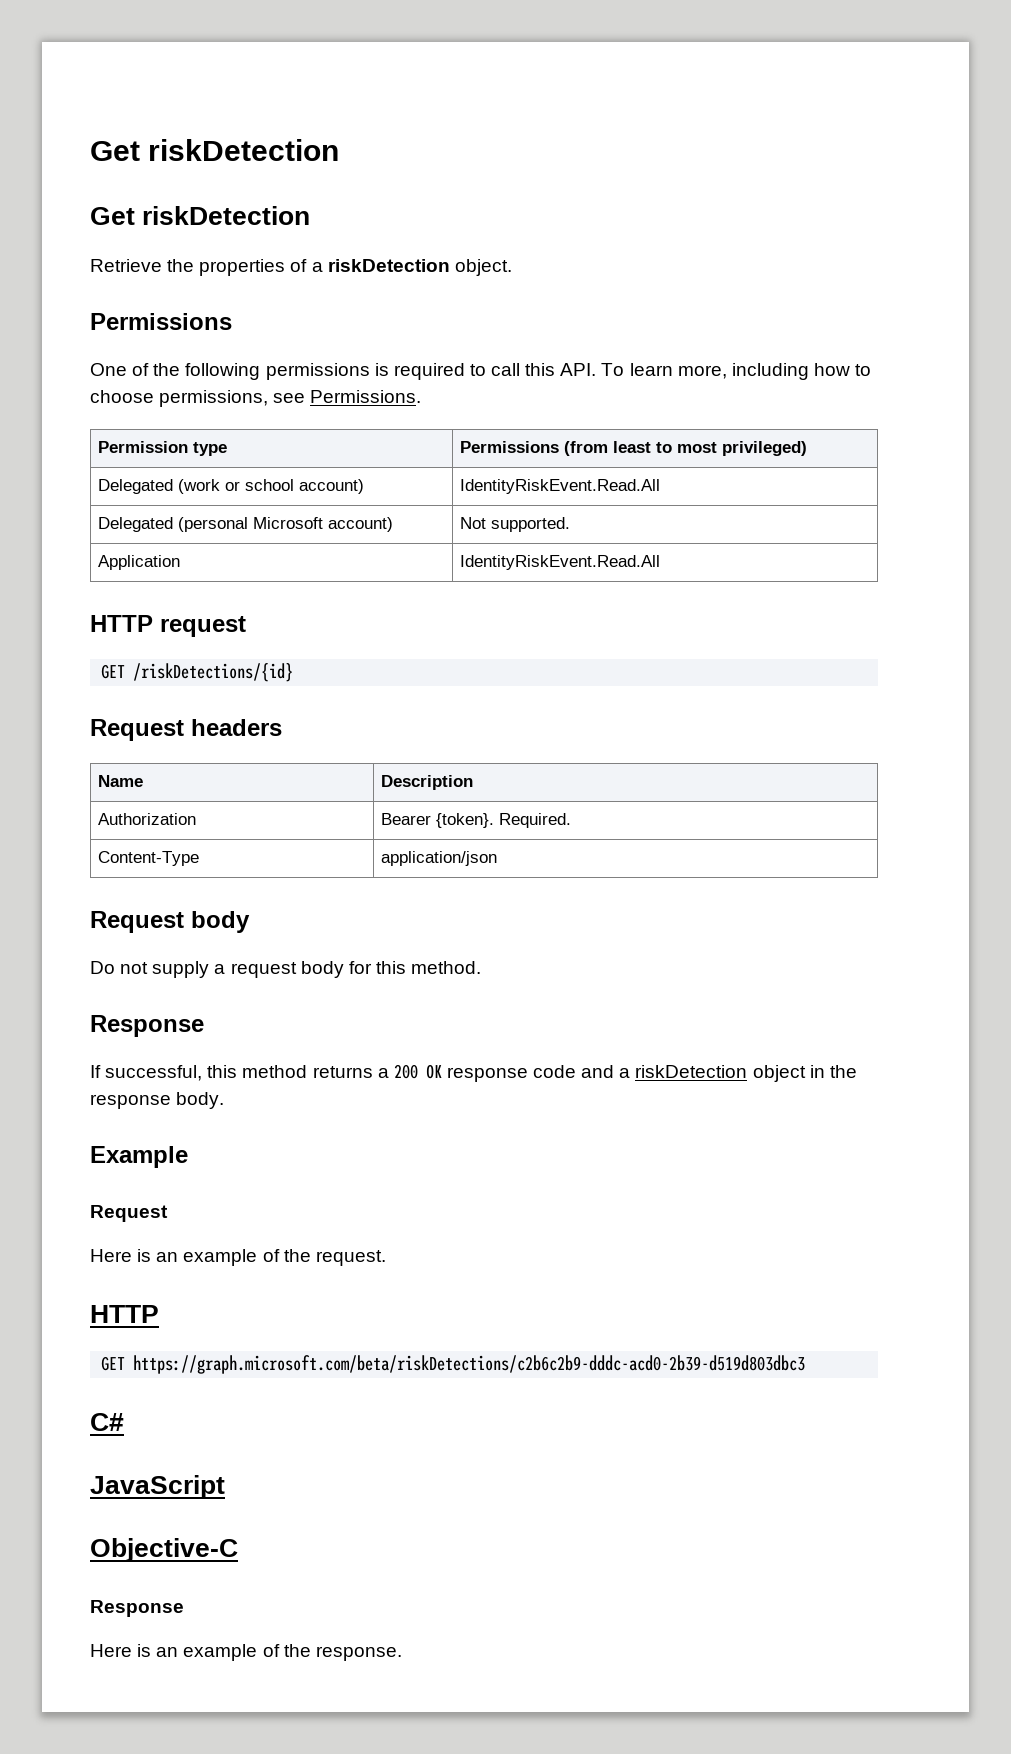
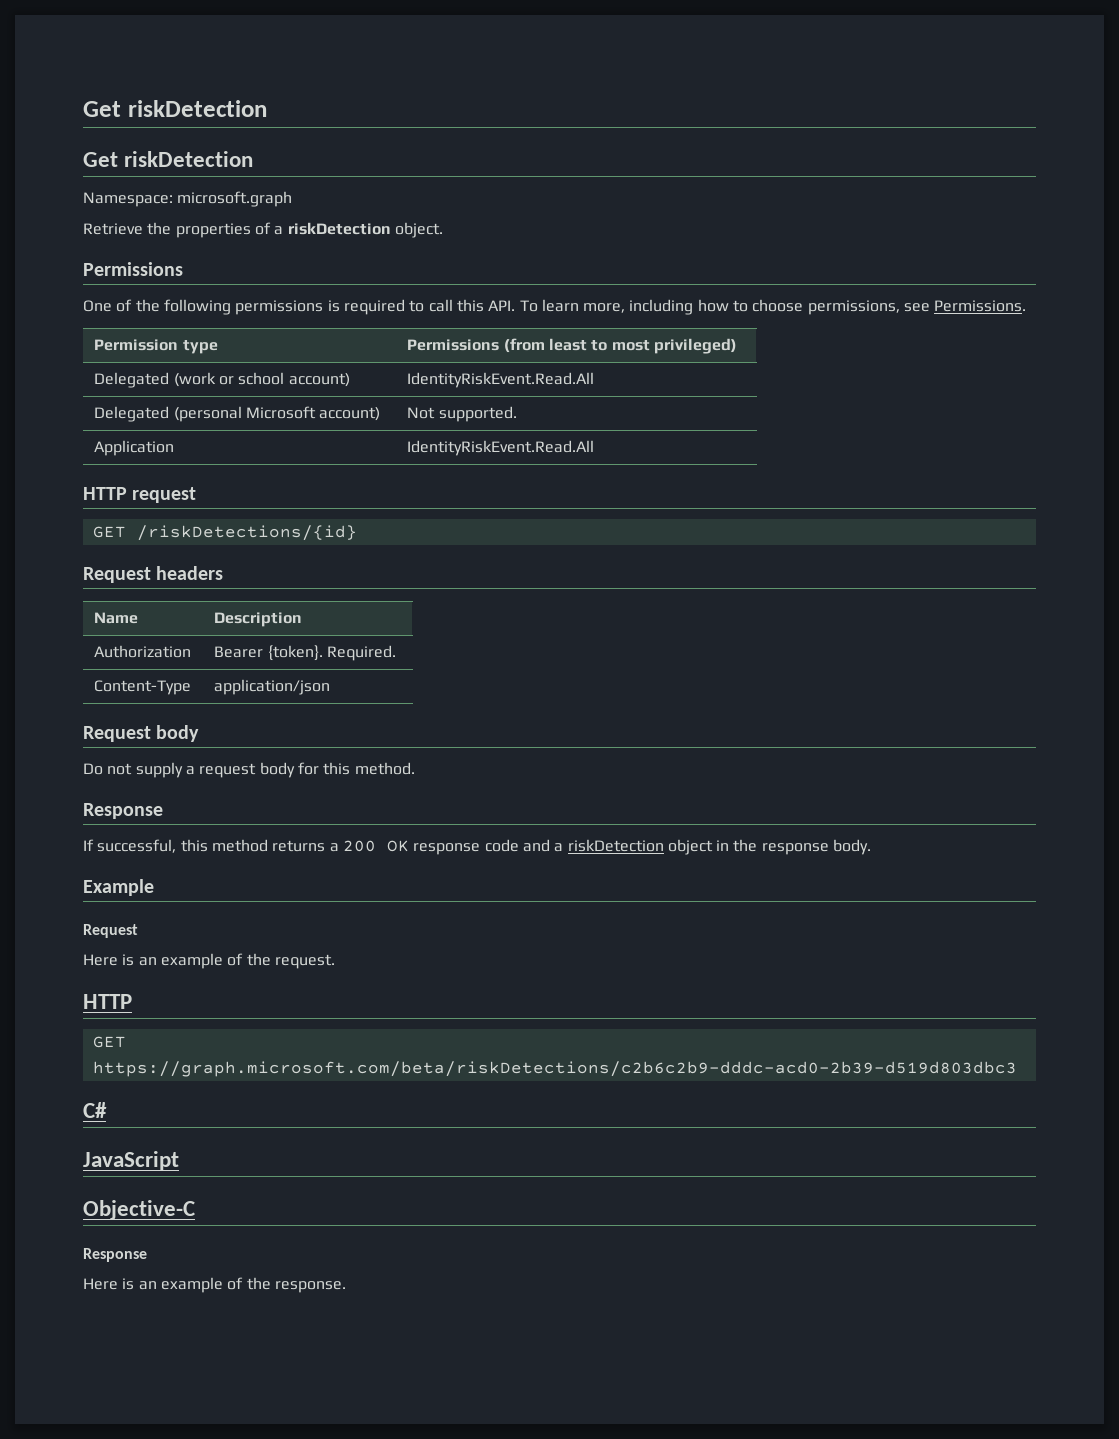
(311, 215) none -> [83,191,293,207] // Namespace: microsoft.graph

